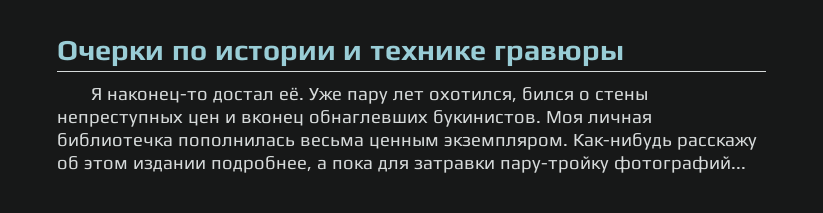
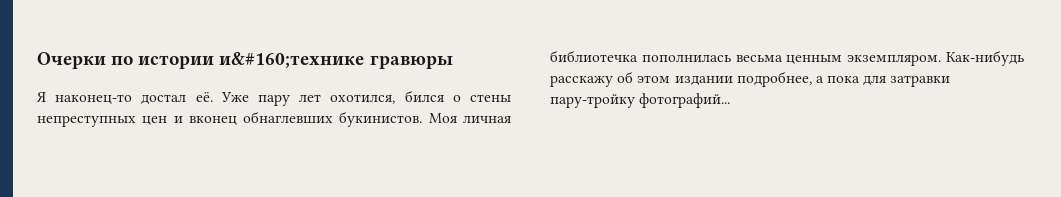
[343,45,487,61] и технике -> [219,52,365,68] и&#160;технике

